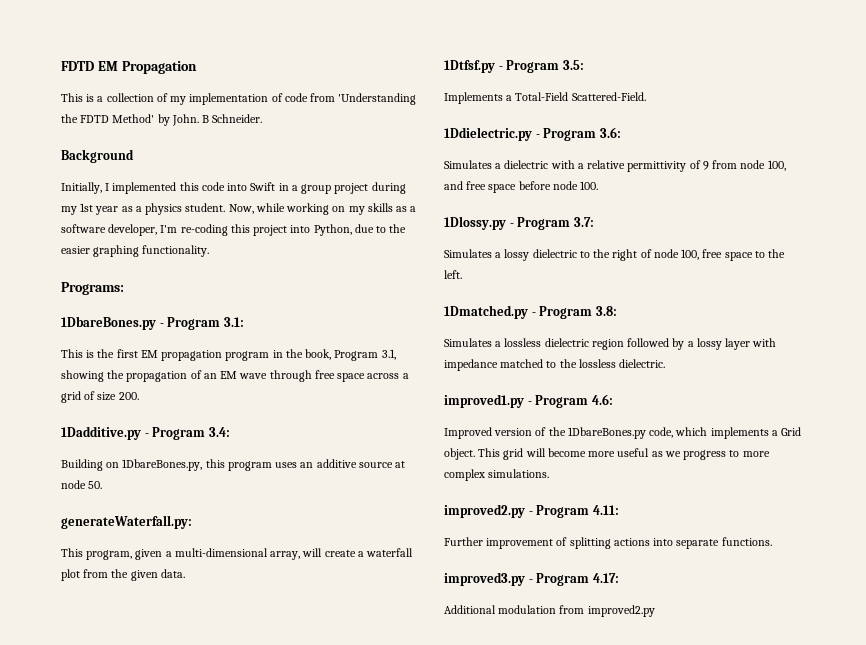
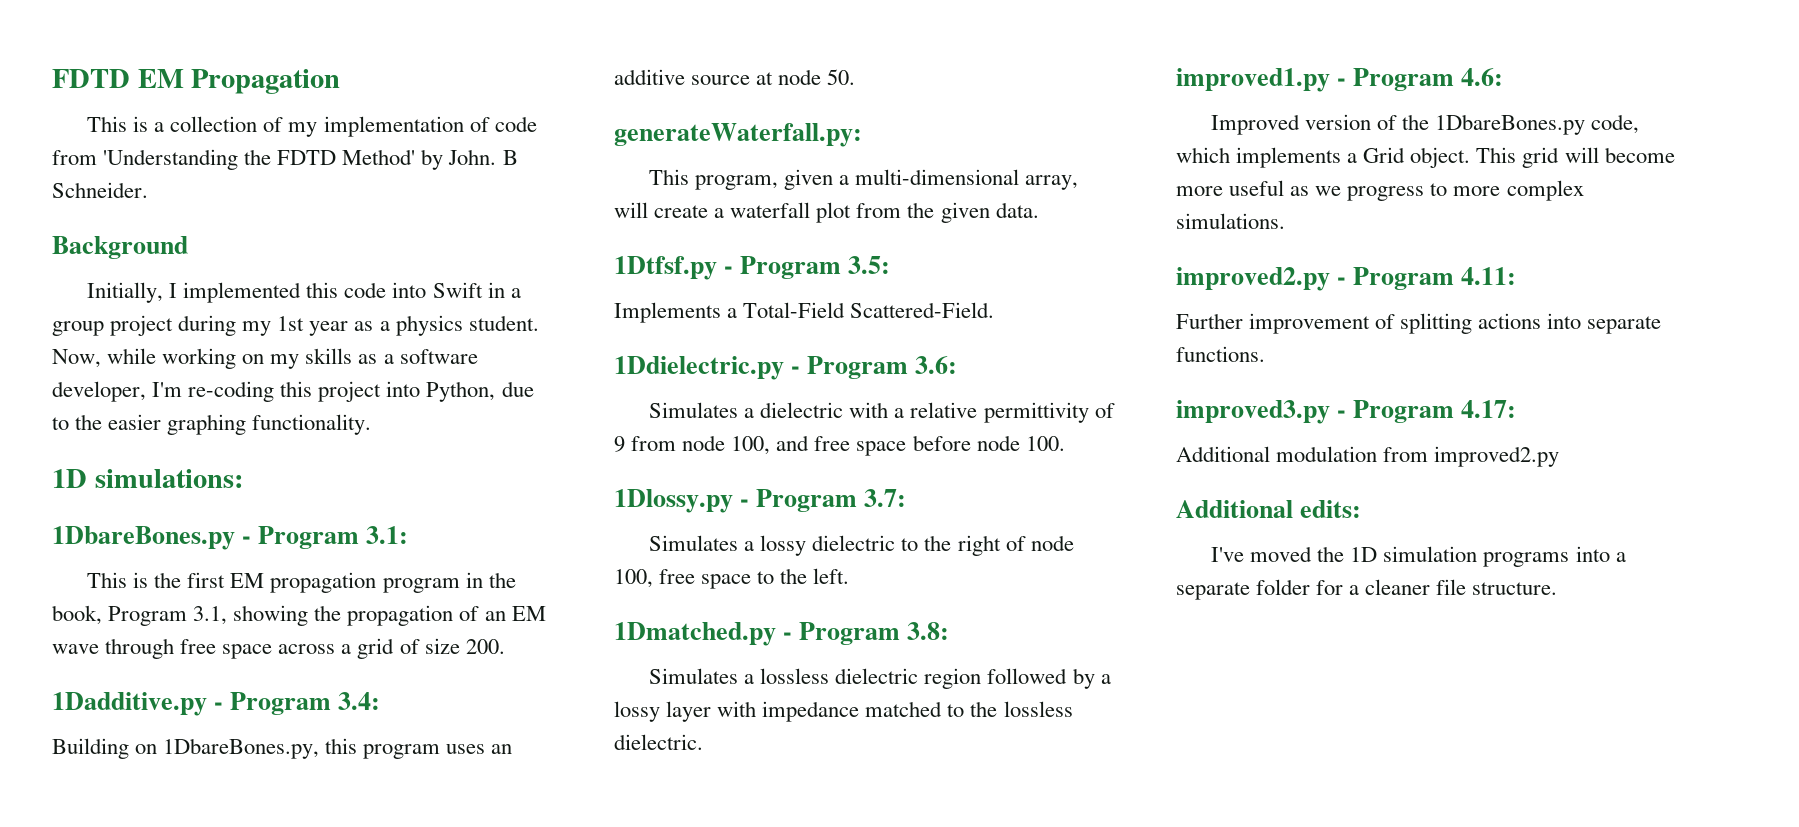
[61,282,124,295] Programs: -> [52,469,243,488] 1D simulations:
(655, 611) none -> [1176,500,1362,518] [1211,546,1626,567] [1176,579,1558,600] // Additional edits: // I've moved the 1D simulation programs into a separate folder for a cleaner file structure.

